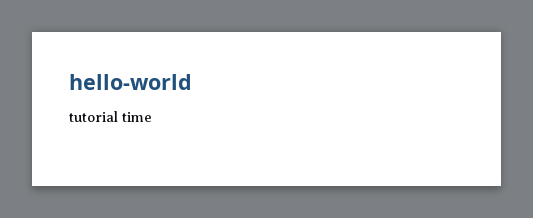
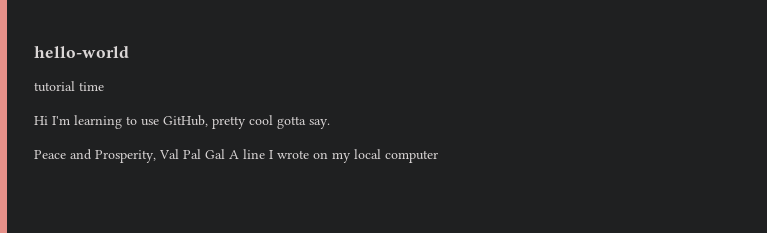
(152, 117) none -> [34,115,330,129] [34,149,438,163] // Hi I'm learning to use GitHub, pretty cool gotta say. // Peace and Prosperity, Val Pal Gal A line I wrote on my local computer

